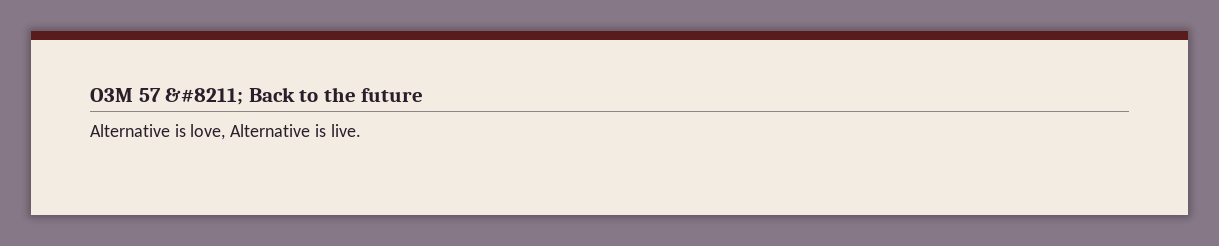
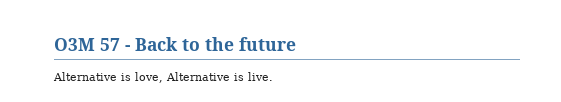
[165,88,244,105] &#8211; -> [125,45,130,51] -

